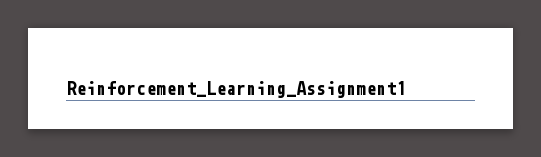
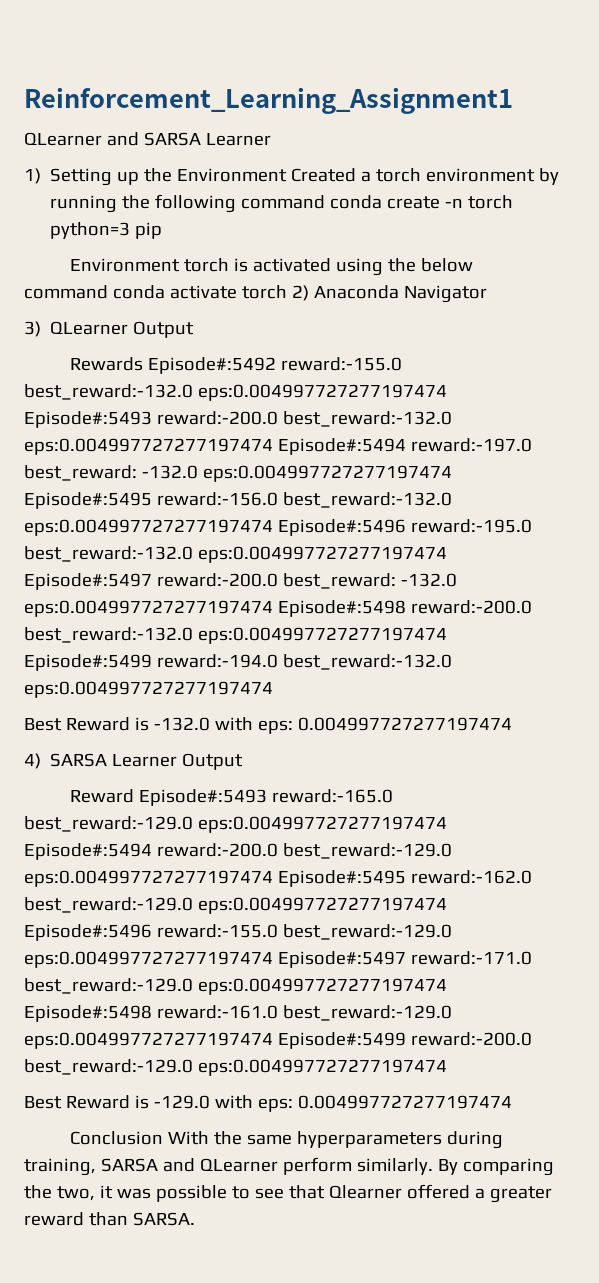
(406, 89) none -> [24,132,271,146] [24,168,560,186] [50,194,514,213] [50,222,163,239] [69,258,473,276] [24,285,487,303] [24,321,195,338] [69,357,402,374] [24,384,447,401] [24,411,452,428] [24,438,532,455] [24,465,452,482] [24,492,452,509] [24,519,532,536] [24,546,447,563] [24,573,457,590] [24,600,532,617] [24,627,447,644] [24,654,452,671] [24,681,273,698] [24,717,512,734] [24,753,244,770] [69,789,393,806] [24,816,447,833] [24,843,452,860] [24,870,532,887] [24,897,447,914] [24,924,452,941] [24,951,532,968] [24,978,447,995] [24,1005,452,1022] [24,1032,532,1049] [24,1059,447,1076] [24,1095,512,1112] [69,1131,503,1149] [24,1157,554,1176] [24,1184,552,1203] [24,1212,195,1226] // QLearner and SARSA Learner // 1) Setting up the Environment Created a torch environment by running the following command conda create -n torch python=3 pip // Environment torch is activated using the below command conda activate torch 2) Anaconda Navigator // 3) QLearner Output // Rewards Episode#:5492 reward:-155.0 best_reward:-132.0 eps:0.004997727277197474 Episode#:5493 reward:-200.0 best_reward:-132.0 eps:0.004997727277197474 Episode#:5494 reward:-197.0 best_reward: -132.0 eps:0.004997727277197474 Episode#:5495 reward:-156.0 best_reward:-132.0 eps:0.004997727277197474 Episode#:5496 reward:-195.0 best_reward:-132.0 eps:0.004997727277197474 Episode#:5497 reward:-200.0 best_reward: -132.0 eps:0.004997727277197474 Episode#:5498 reward:-200.0 best_reward:-132.0 eps:0.004997727277197474 Episode#:5499 reward:-194.0 best_reward:-132.0 eps:0.004997727277197474 // Best Reward is -132.0 with eps: 0.004997727277197474 // 4) SARSA Learner Output // Reward Episode#:5493 reward:-165.0 best_reward:-129.0 eps:0.004997727277197474 Episode#:5494 reward:-200.0 best_reward:-129.0 eps:0.004997727277197474 Episode#:5495 reward:-162.0 best_reward:-129.0 eps:0.004997727277197474 Episode#:5496 reward:-155.0 best_reward:-129.0 eps:0.004997727277197474 Episode#:5497 reward:-171.0 best_reward:-129.0 eps:0.004997727277197474 Episode#:5498 reward:-161.0 best_reward:-129.0 eps:0.004997727277197474 Episode#:5499 reward:-200.0 best_reward:-129.0 eps:0.004997727277197474 // Best Reward is -129.0 with eps: 0.004997727277197474 // Conclusion With the same hyperparameters during training, SARSA and QLearner perform similarly. By comparing the two, it was possible to see that Qlearner offered a greater reward than SARSA.

